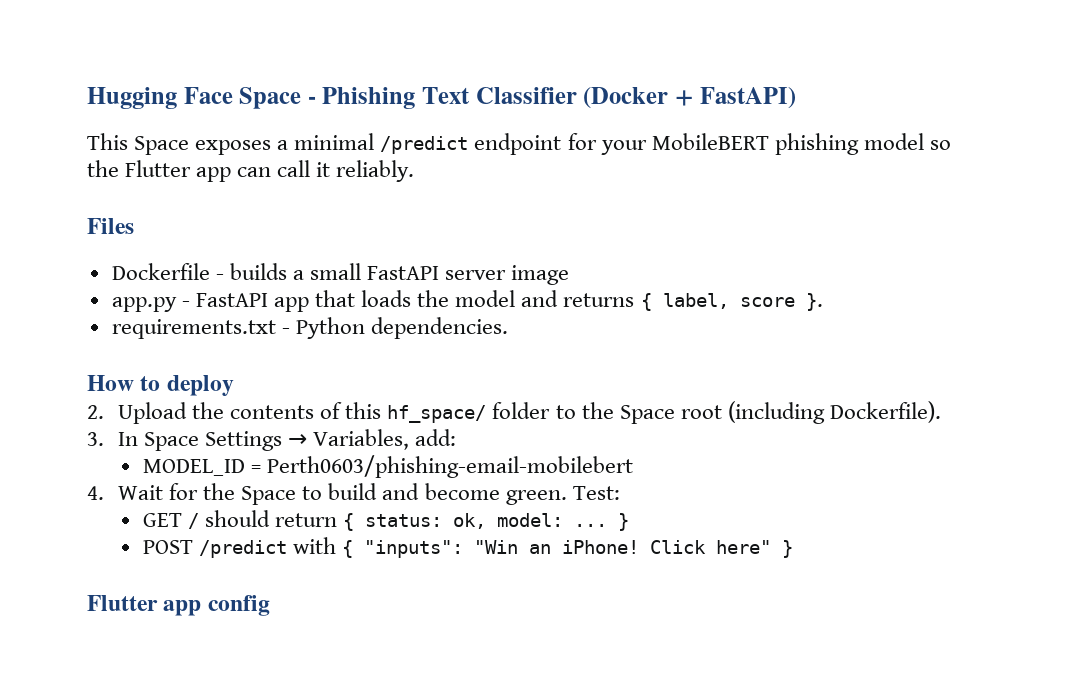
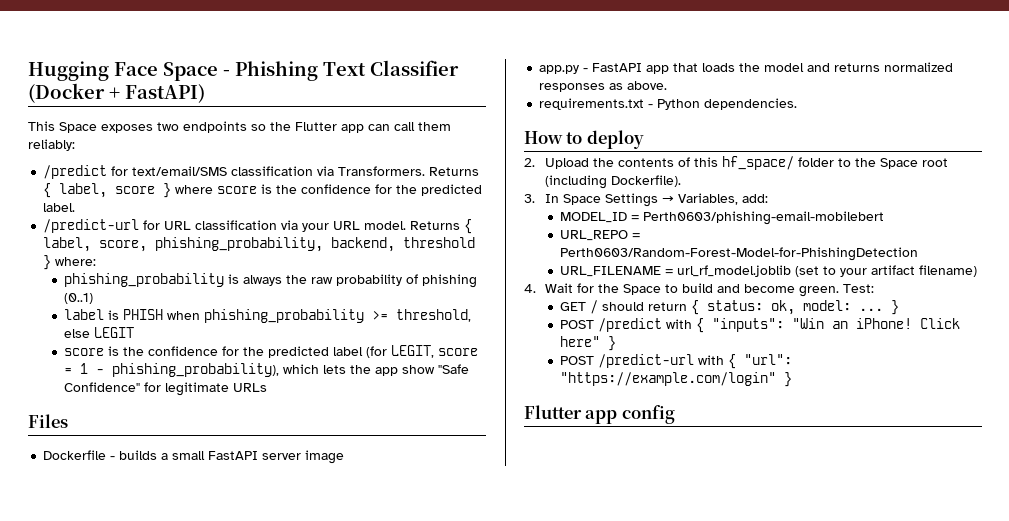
[277,133,924,155] a minimal /predict endpoint for your MobileBERT phishing model -> [157,121,247,133] two endpoints
[316,160,415,182] it reliably. -> [418,122,451,131] [28,139,75,151] [43,165,480,179] [43,183,483,198] [43,203,76,212] [43,219,473,234] [43,237,476,252] [43,255,97,270] [64,273,478,288] [64,293,94,304] [64,309,472,323] [64,327,135,338] [64,345,479,358] [64,363,470,377] [64,382,268,396] them reliably: // /predict for text/email/SMS classification via Transformers. Returns { label, score } where score is the confidence for the predicted label. // /predict-url for URL classification via your URL model. Returns { label, score, phishing_probability, backend, threshold } where: // phishing_probability is always the raw probability of phishing (0..1) // label is PHISH when phishing_probability >= threshold, else LEGIT // score is the confidence for the predicted label (for LEGIT, score = 1 - phishing_probability), which lets the app show "Safe Confidence" for legitimate URLs
[640,293,823,311] { label, score }. -> [884,62,954,72] [539,81,668,92] normalized responses as above.
(633, 466) none -> [560,230,641,241] [560,247,919,261] [560,265,978,277] // URL_REPO = Perth0603/Random-Forest-Model-for-PhishingDetection // URL_FILENAME = url_rf_model.joblib (set to your artifact filename)
(793, 549) none -> [560,354,793,369] [560,372,793,387] // POST /predict-url with { "url": "https://example.com/login" }

